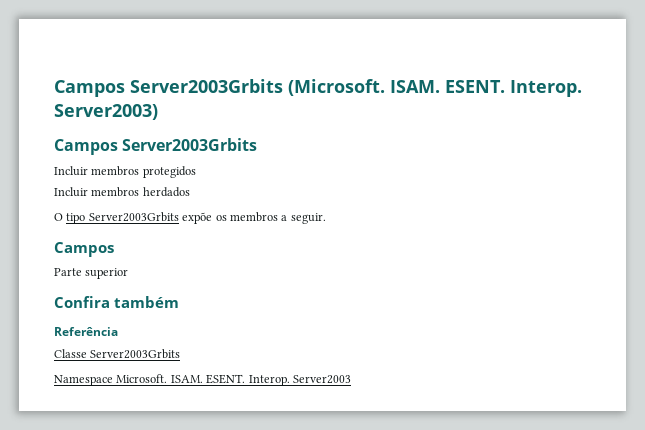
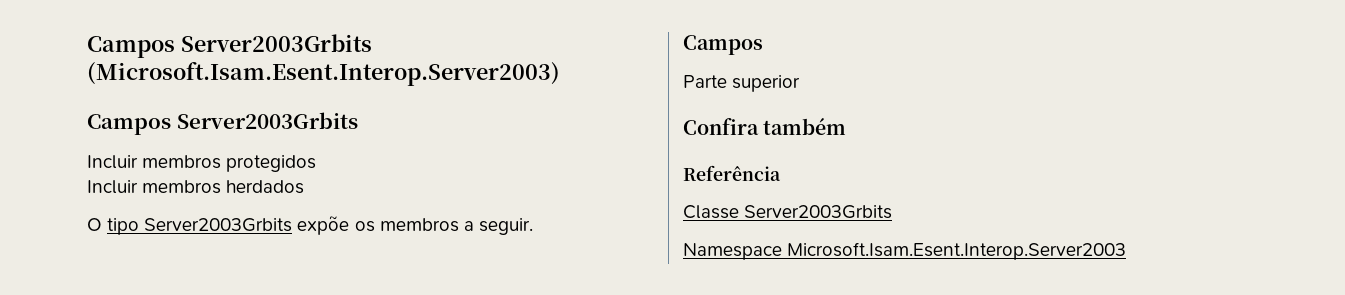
[54,79,582,97] [54,104,158,120] Campos Server2003Grbits (Microsoft. ISAM. ESENT. Interop. Server2003) -> [87,34,372,58] [87,62,560,86] Campos Server2003Grbits (Microsoft.Isam.Esent.Interop.Server2003)
[116,374,351,386] Microsoft. ISAM. ESENT. Interop. Server2003 -> [787,242,1127,260] Microsoft.Isam.Esent.Interop.Server2003

